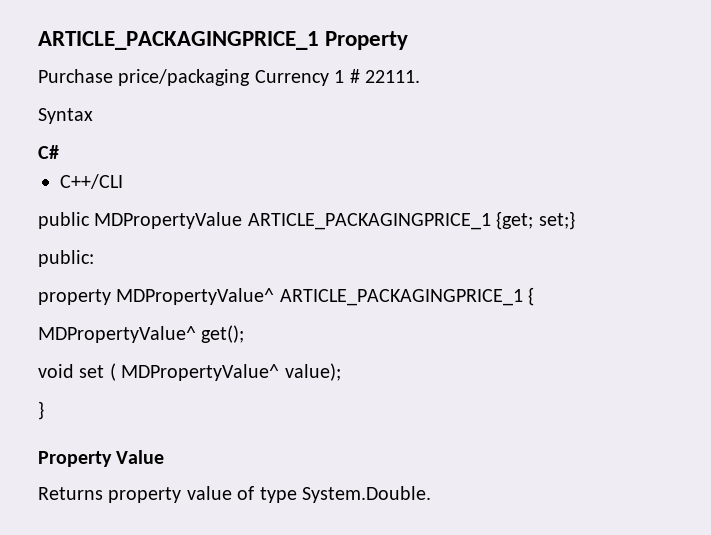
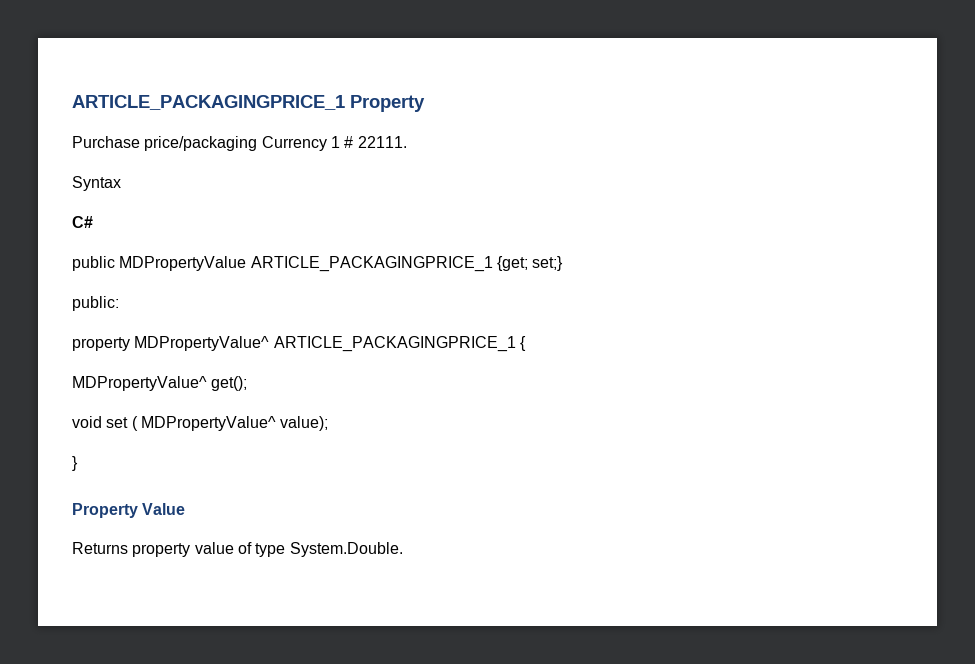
[60,174,123,189] // C++/CLI -> (93, 222) none

